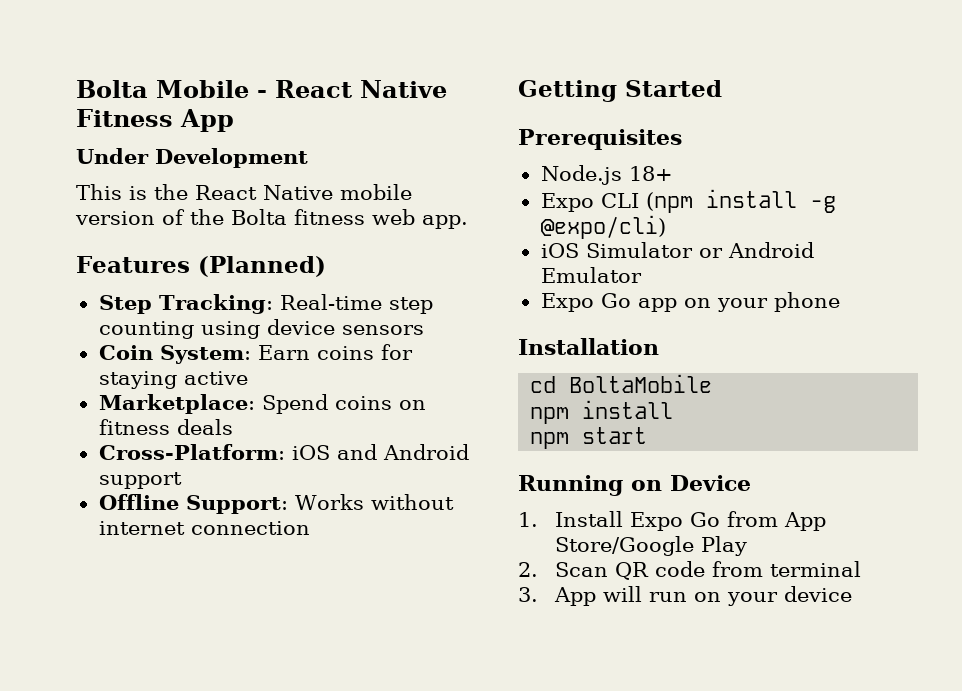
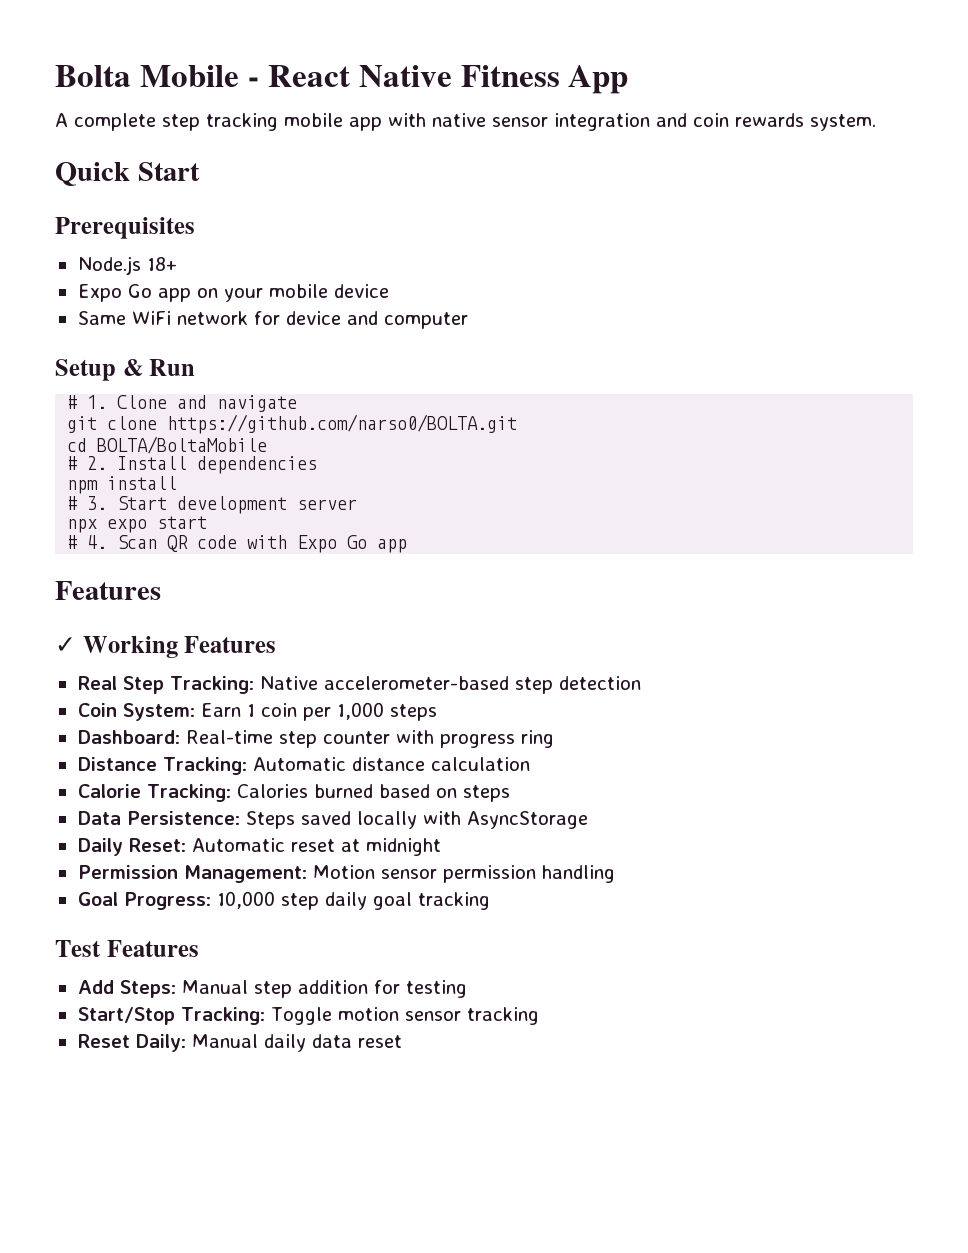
[76,148,308,168] [76,184,412,200] [75,209,468,229] [76,256,326,277] [98,294,433,314] [98,319,424,339] [98,344,413,364] [98,371,248,389] [98,394,426,414] [98,419,233,435] [98,444,469,460] [98,472,182,489] [98,494,454,514] [98,521,310,535] [518,80,722,102] [518,129,682,150] [540,165,673,185] [540,189,836,213] [540,215,666,239] [540,242,814,258] [540,267,642,283] Under Development // This is the React Native mobile version of the Bolta fitness web app. // Features (Planned) // Step Tracking: Real-time step counting using device sensors // Coin System: Earn coins for staying active // Marketplace: Spend coins on fitness deals // Cross-Platform: iOS and Android support // Offline Support: Works without internet connection // Getting Started // Prerequisites // Node.js 18+ // Expo CLI (npm install -g @expo/cli) // iOS Simulator or Android Emulator -> [55,113,876,131] [55,162,200,186] [55,217,195,239] [77,256,177,275] A complete step tracking mobile app with native sensor integration and coin rewards system. // Quick Start // Prerequisites // Node.js 18+
[773,292,840,312] [518,338,659,355] [530,374,713,393] [530,400,674,424] [530,427,648,449] [518,475,751,496] [518,511,827,531] [555,536,748,556] [518,561,862,580] [518,586,853,606] phone // Installation // cd BoltaMobile // npm install // npm start // Running on Device // 1. Install Expo Go from App Store/Google Play // 2. Scan QR code from terminal // 3. App will run on your device -> [268,284,389,298] [77,311,468,329] [55,359,196,381] [67,395,298,412] [67,414,518,434] [67,436,268,454] [67,456,318,474] [67,476,178,494] [67,496,358,514] [67,516,208,533] [67,535,408,553] [55,581,161,600] [55,636,277,658] [77,676,641,694] [77,702,437,721] [77,730,554,748] [77,757,530,775] [77,784,510,802] [77,811,588,829] [77,838,441,856] [77,865,615,883] [77,891,490,910] [55,940,199,957] [77,980,467,998] [77,1007,539,1025] [77,1034,402,1052] mobile device // Same WiFi network for device and computer // Setup & Run // # 1. Clone and navigate // git clone https://github.com/narso0/BOLTA.git // cd BOLTA/BoltaMobile // # 2. Install dependencies // npm install // # 3. Start development server // npx expo start // # 4. Scan QR code with Expo Go app // Features // ✓ Working Features // Real Step Tracking: Native accelerometer-based step detection // Coin System: Earn 1 coin per 1,000 steps // Dashboard: Real-time step counter with progress ring // Distance Tracking: Automatic distance calculation // Calorie Tracking: Calories burned based on steps // Data Persistence: Steps saved locally with AsyncStorage // Daily Reset: Automatic reset at midnight // Permission Management: Motion sensor permission handling // Goal Progress: 10,000 step daily goal tracking // Test Features // Add Steps: Manual step addition for testing // Start/Stop Tracking: Toggle motion sensor tracking // Reset Daily: Manual daily data reset

